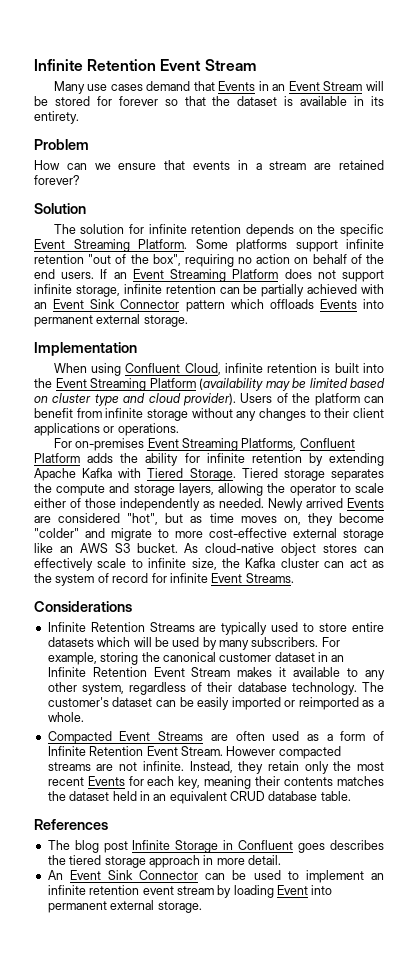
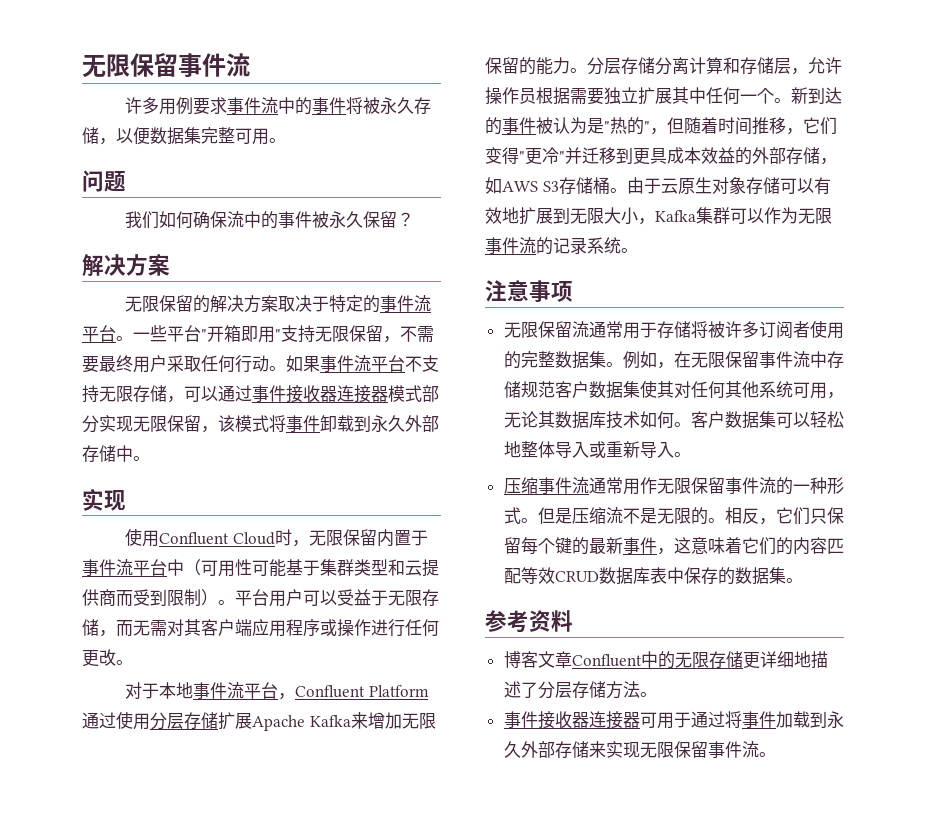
[34,59,256,71] [53,81,385,94] [34,96,385,106] [34,111,79,124] [34,139,89,150] [34,160,385,170] [34,175,80,185] [34,203,86,214] [53,224,384,237] [34,239,384,252] [34,254,385,267] [34,269,385,282] [34,284,384,297] [34,299,384,312] [34,314,188,327] [34,342,137,356] [53,363,384,376] [34,378,385,391] [34,393,384,406] [34,408,385,421] [34,423,179,436] [53,438,355,451] [34,453,384,466] [34,468,384,481] [34,483,385,496] [34,498,384,511] [34,513,384,526] [34,528,384,541] [34,543,384,556] [34,558,384,571] [34,573,294,586] [34,601,132,612] [47,622,384,635] [47,637,340,650] [47,652,345,665] [47,667,385,680] [47,682,384,695] [47,697,384,710] [47,712,84,722] [47,731,385,744] [47,746,341,759] [47,761,385,774] [47,776,384,789] [47,791,351,804] [34,819,108,830] [47,840,384,853] [47,855,281,868] [47,870,384,883] [47,885,333,898] [47,900,202,913] Infinite Retention Event Stream // Many use cases demand that Events in an Event Stream will be stored for forever so that the dataset is available in its entirety. // Problem // How can we ensure that events in a stream are retained forever? // Solution // The solution for infinite retention depends on the specific Event Streaming Platform. Some platforms support infinite retention "out of the box", requiring no action on behalf of the end users. If an Event Streaming Platform does not support infinite storage, infinite retention can be partially achieved with an Event Sink Connector pattern which offloads Events into permanent external storage. // Implementation // When using Confluent Cloud, infinite retention is built into the Event Streaming Platform (availability may be limited based on cluster type and cloud provider). Users of the platform can benefit from infinite storage without any changes to their client applications or operations. // For on-premises Event Streaming Platforms, Confluent Platform adds the ability for infinite retention by extending Apache Kafka with Tiered Storage. Tiered storage separates the compute and storage layers, allowing the operator to scale either of those independently as needed. Newly arrived Events are considered "hot", but as time moves on, they become "colder" and migrate to more cost-effective external storage like an AWS S3 bucket. As cloud-native object stores can effectively scale to infinite size, the Kafka cluster can act as the system of record for infinite Event Streams. // Considerations // Infinite Retention Streams are typically used to store entire datasets which will be used by many subscribers. For example, storing the canonical customer dataset in an Infinite Retention Event Stream makes it available to any other system, regardless of their database technology. The customer's dataset can be easily imported or reimported as a whole. // Compacted Event Streams are often used as a form of Infinite Retention Event Stream. However compacted streams are not infinite. Instead, they retain only the most recent Events for each key, meaning their contents matches the dataset held in an equivalent CRUD database table. // References // The blog post Infinite Storage in Confluent goes describes the tiered storage approach in more detail. // An Event Sink Connector can be used to implement an infinite retention event stream by loading Event into permanent external storage. -> [82,53,250,78] [125,97,432,115] [82,127,286,145] [82,170,126,192] [125,211,415,229] [82,254,170,277] [125,295,432,313] [82,325,434,343] [82,355,439,373] [82,385,439,403] [82,415,439,433] [82,445,150,462] [82,488,126,511] [125,528,428,547] [82,559,439,577] [82,589,439,607] [82,619,439,637] [82,649,133,667] [125,682,429,700] [82,711,436,731] [485,57,842,75] [485,87,842,105] [485,117,837,135] [485,147,837,165] [485,177,831,195] [485,207,832,225] [485,237,638,255] [485,280,573,302] [503,320,844,339] [503,351,844,369] [503,380,844,399] [503,411,844,429] [503,441,691,458] [503,477,844,495] [503,507,844,525] [503,537,844,555] [503,567,803,585] [485,610,573,633] [503,651,828,669] [503,681,657,699] [503,711,844,729] [503,741,776,758] 无限保留事件流 // 许多用例要求事件流中的事件将被永久存储，以便数据集完整可用。 // 问题 // 我们如何确保流中的事件被永久保留？ // 解决方案 // 无限保留的解决方案取决于特定的事件流平台。一些平台"开箱即用"支持无限保留，不需要最终用户采取任何行动。如果事件流平台不支持无限存储，可以通过事件接收器连接器模式部分实现无限保留，该模式将事件卸载到永久外部存储中。 // 实现 // 使用Confluent Cloud时，无限保留内置于事件流平台中（可用性可能基于集群类型和云提供商而受到限制）。平台用户可以受益于无限存储，而无需对其客户端应用程序或操作进行任何更改。 // 对于本地事件流平台，Confluent Platform通过使用分层存储扩展Apache Kafka来增加无限保留的能力。分层存储分离计算和存储层，允许操作员根据需要独立扩展其中任何一个。新到达的事件被认为是"热的"，但随着时间推移，它们变得"更冷"并迁移到更具成本效益的外部存储，如AWS S3存储桶。由于云原生对象存储可以有效地扩展到无限大小，Kafka集群可以作为无限事件流的记录系统。 // 注意事项 // 无限保留流通常用于存储将被许多订阅者使用的完整数据集。例如，在无限保留事件流中存储规范客户数据集使其对任何其他系统可用，无论其数据库技术如何。客户数据集可以轻松地整体导入或重新导入。 // 压缩事件流通常用作无限保留事件流的一种形式。但是压缩流不是无限的。相反，它们只保留每个键的最新事件，这意味着它们的内容匹配等效CRUD数据库表中保存的数据集。 // 参考资料 // 博客文章Confluent中的无限存储更详细地描述了分层存储方法。 // 事件接收器连接器可用于通过将事件加载到永久外部存储来实现无限保留事件流。

